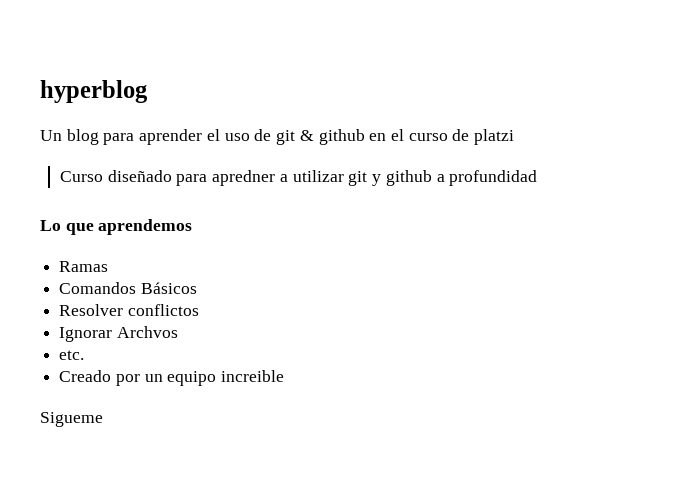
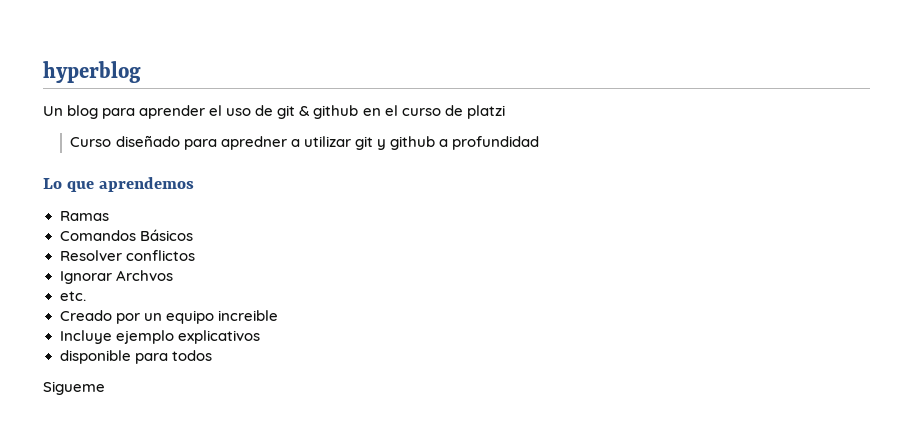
(285, 376) none -> [59,330,260,344] [59,350,212,364] // Incluye ejemplo explicativos // disponible para todos

